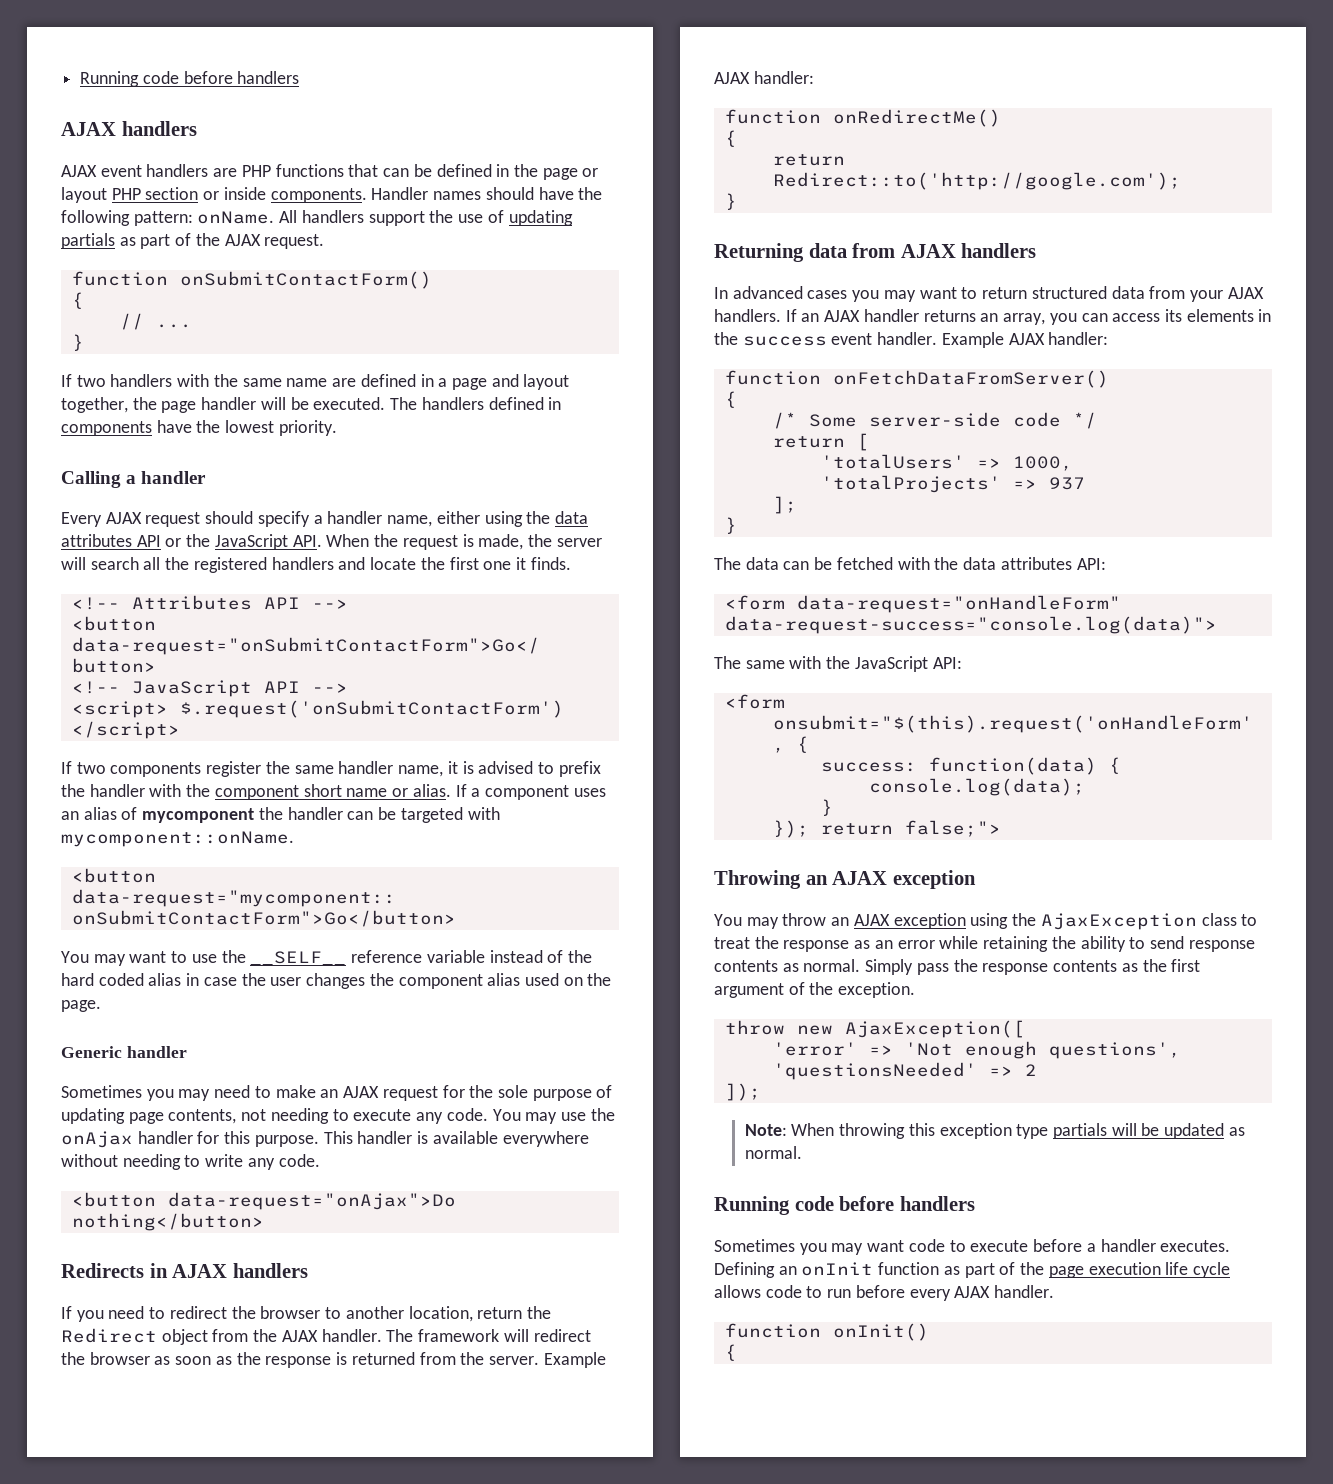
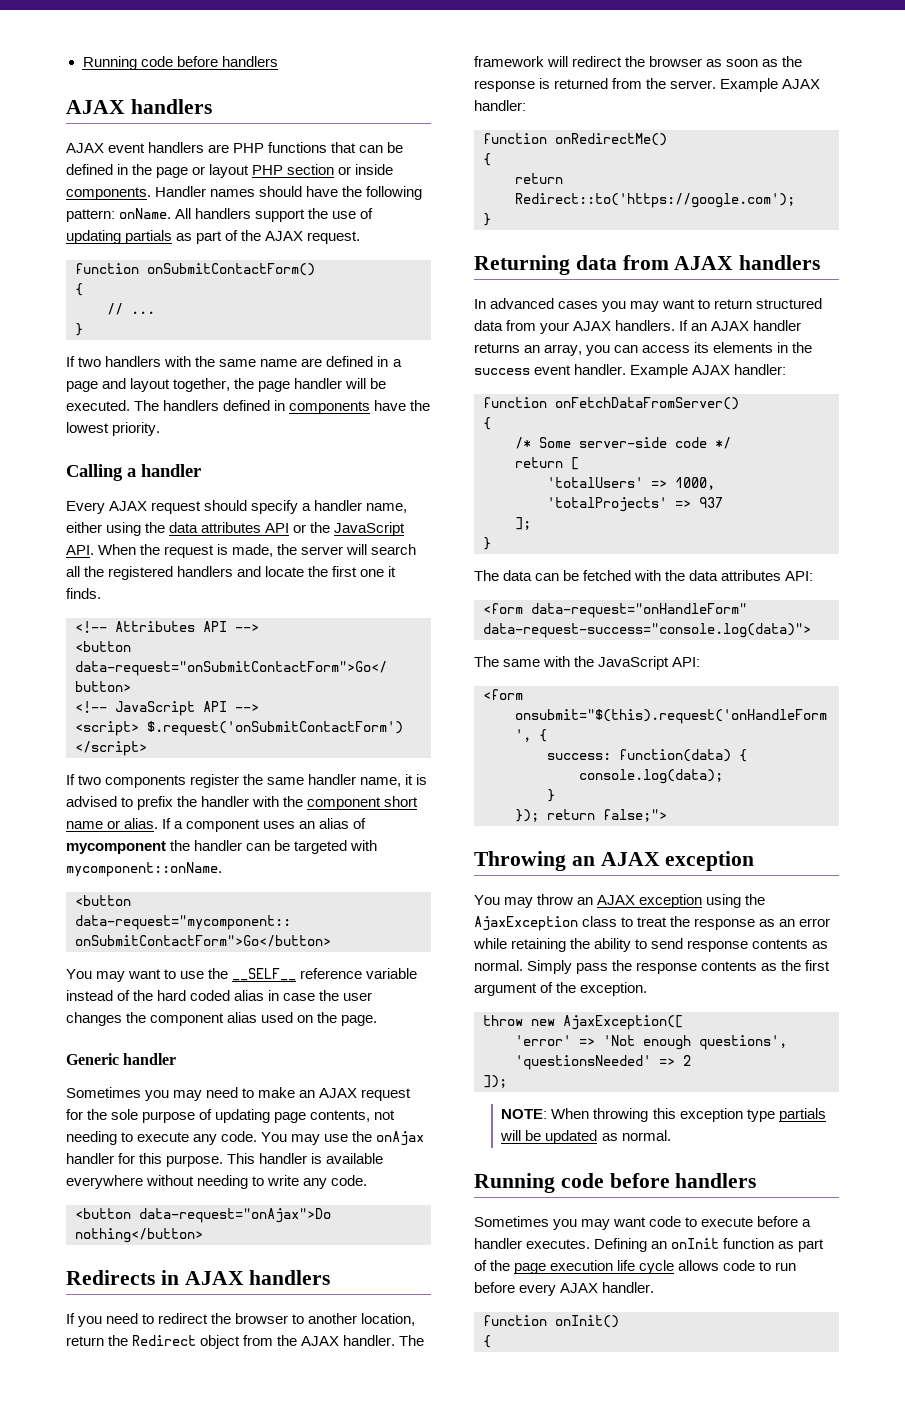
[772,172,1181,190] Redirect::to('http://google.com'); -> [515,193,795,208] Redirect::to('https://google.com');
[744,1124,787,1136] Note: -> [501,1109,548,1119] NOTE:

